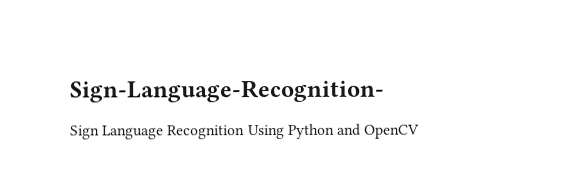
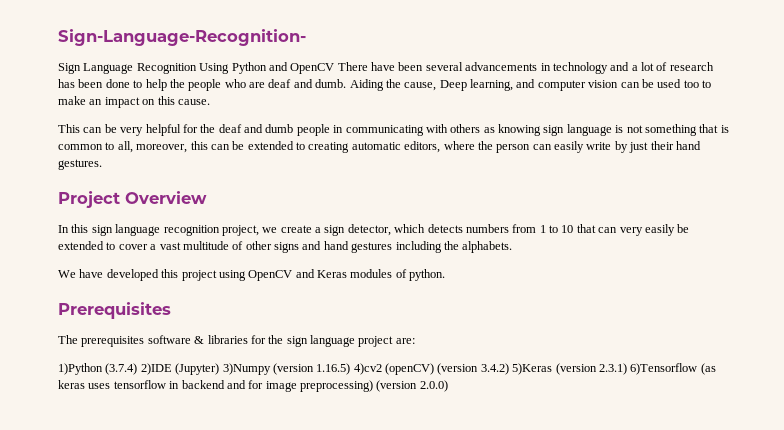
(421, 131) none -> [337,62,714,74] [58,79,711,91] [58,96,210,108] [58,124,729,136] [58,141,701,153] [58,159,102,170] [58,191,207,208] [58,224,690,236] [58,241,513,253] [58,269,446,281] [58,302,171,319] [58,335,415,347] [58,363,716,375] [58,380,448,392] There have been several advancements in technology and a lot of research has been done to help the people who are deaf and dumb. Aiding the cause, Deep learning, and computer vision can be used too to make an impact on this cause. // This can be very helpful for the deaf and dumb people in communicating with others as knowing sign language is not something that is common to all, moreover, this can be extended to creating automatic editors, where the person can easily write by just their hand gestures. // Project Overview // In this sign language recognition project, we create a sign detector, which detects numbers from 1 to 10 that can very easily be extended to cover a vast multitude of other signs and hand gestures including the alphabets. // We have developed this project using OpenCV and Keras modules of python. // Prerequisites // The prerequisites software & libraries for the sign language project are: // 1)Python (3.7.4) 2)IDE (Jupyter) 3)Numpy (version 1.16.5) 4)cv2 (openCV) (version 3.4.2) 5)Keras (version 2.3.1) 6)Tensorflow (as keras uses tensorflow in backend and for image preprocessing) (version 2.0.0)

